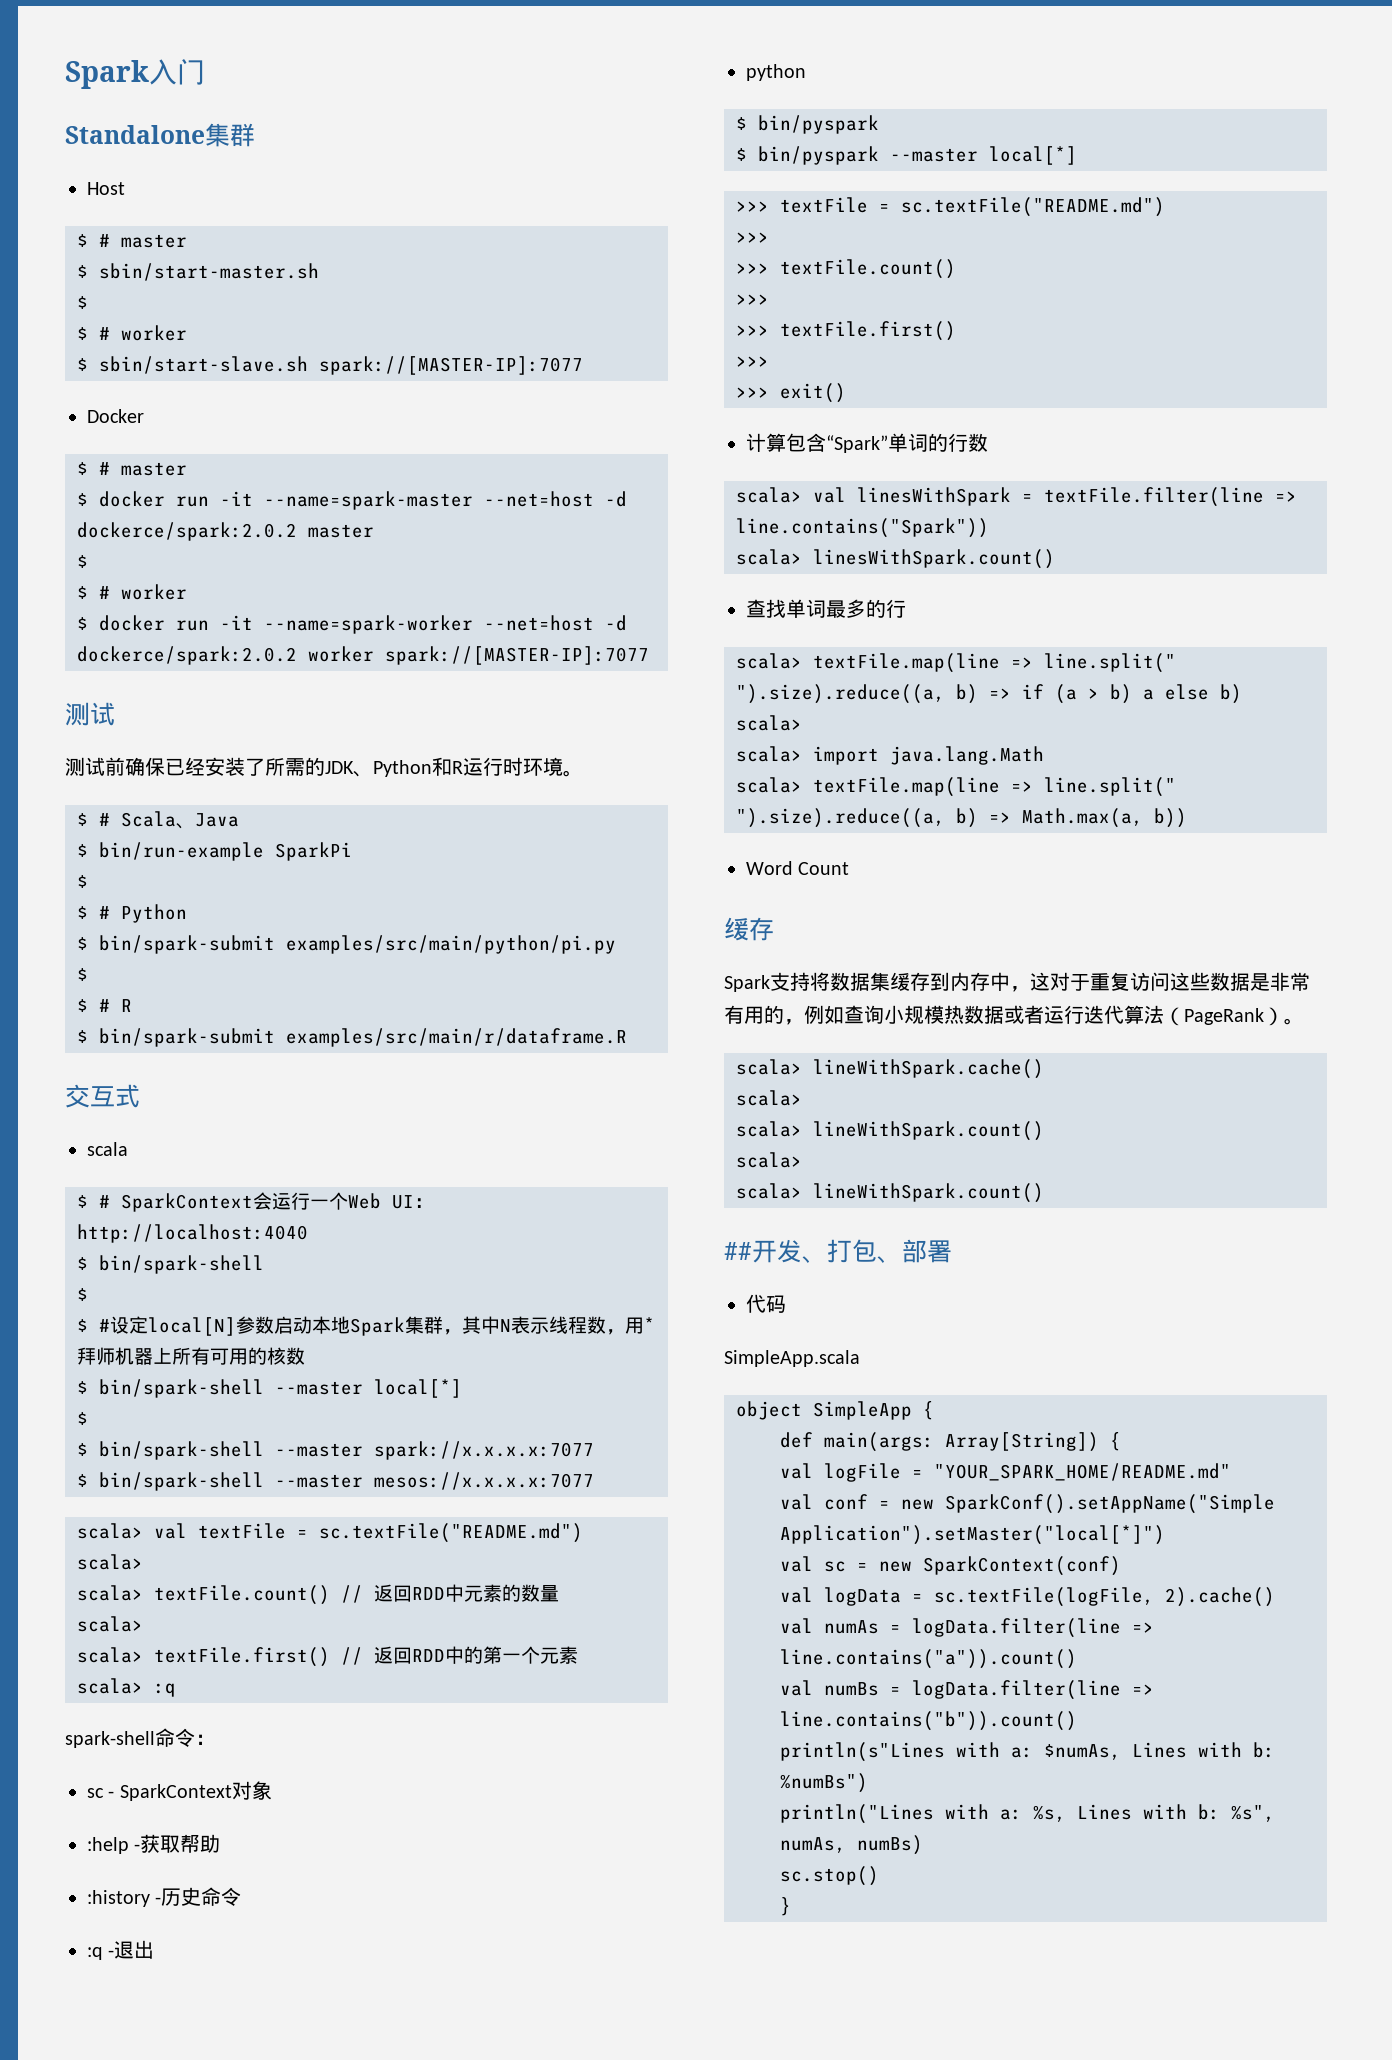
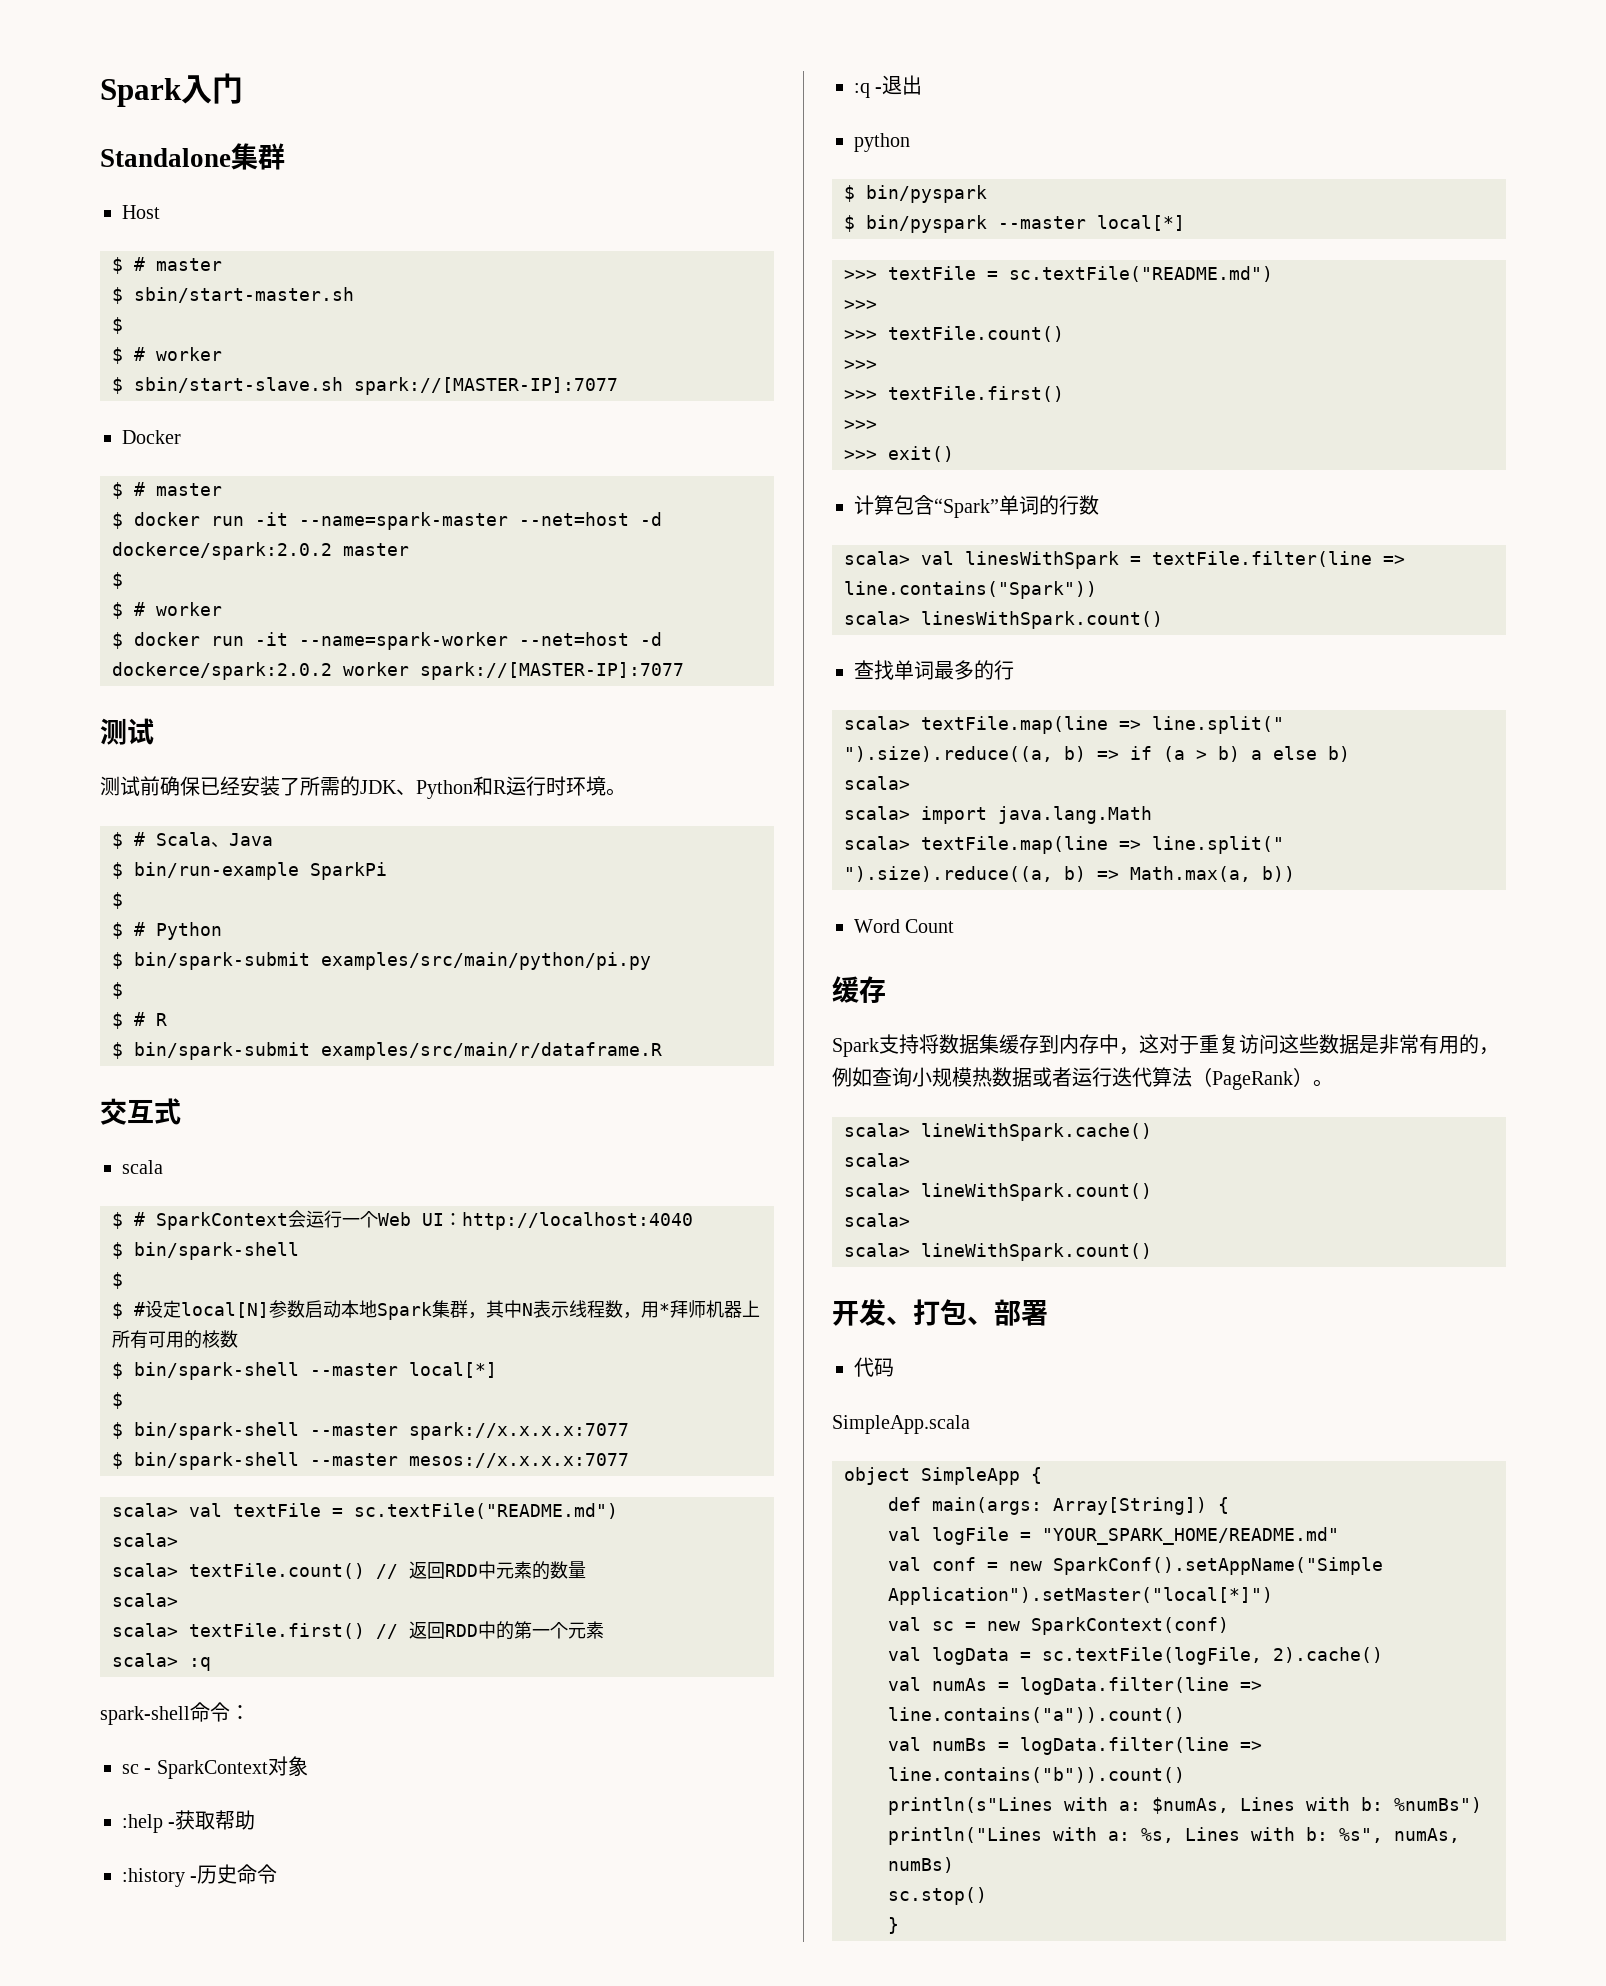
[724,1242,752,1260] ## -> (1152, 1252) none

